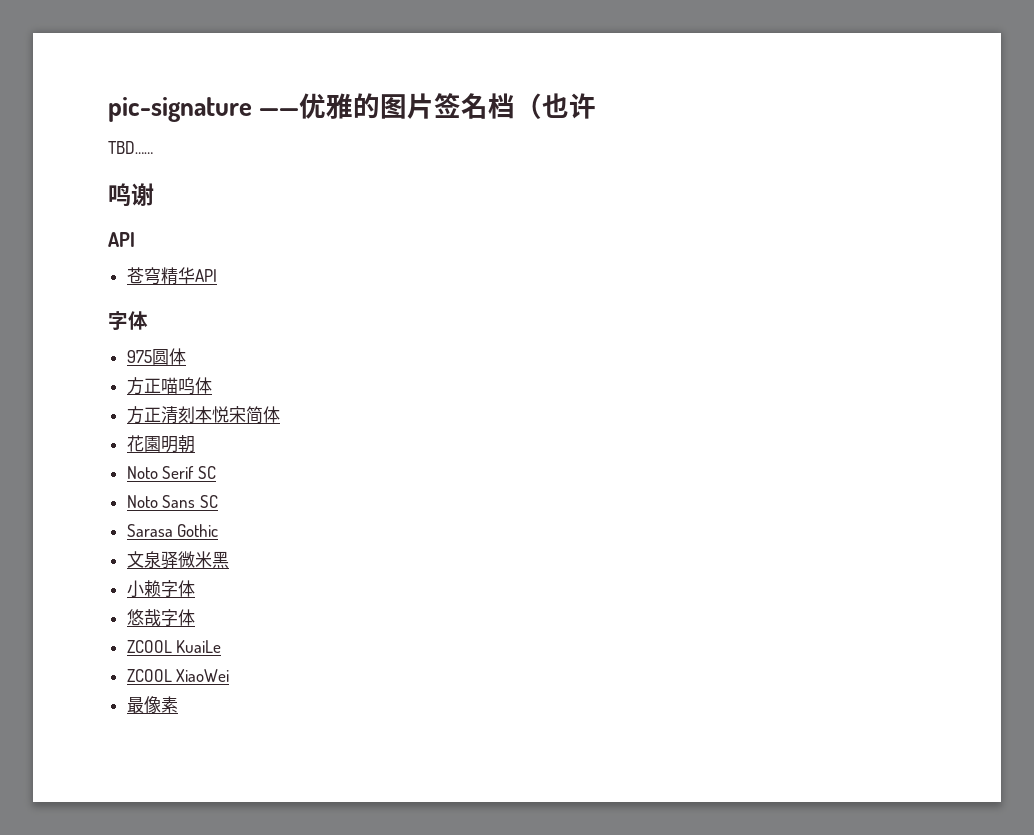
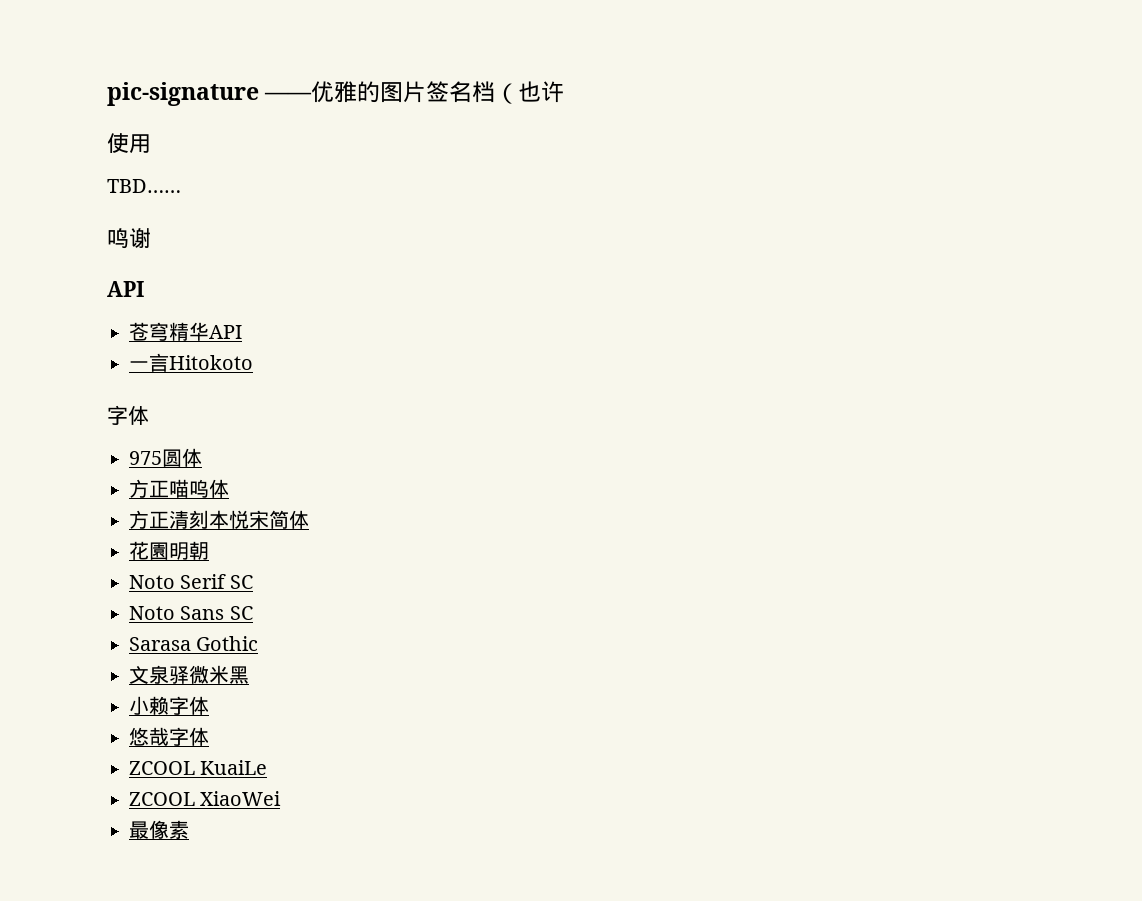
(597, 106) none -> [107,133,151,153] // 使用
(217, 275) none -> [129,353,253,372] // 一言Hitokoto

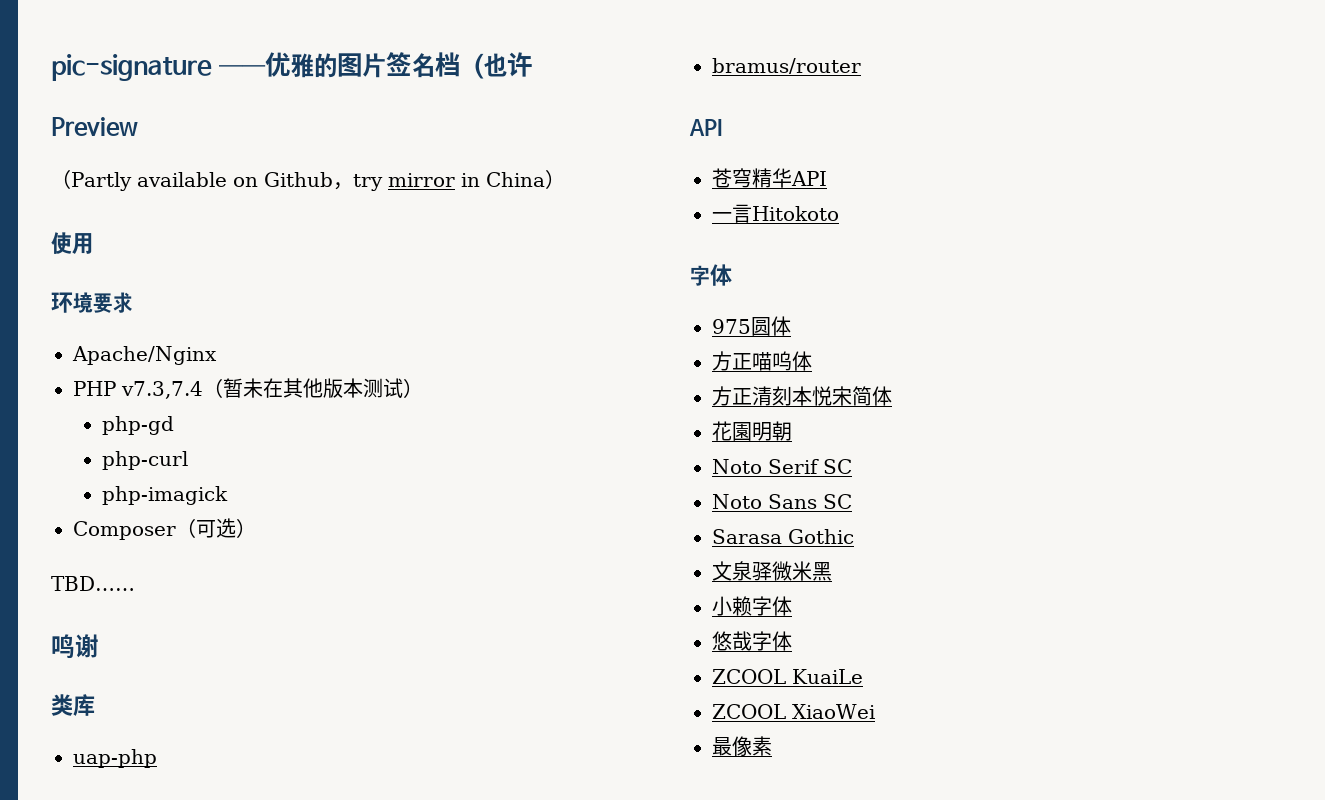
[107,133,151,153] 使用 -> [51,117,138,136] [51,169,565,191] [51,232,93,254] [51,292,133,313] [72,346,217,365] [73,378,423,399] [102,416,175,435] [102,451,189,470] [102,486,229,505] [73,518,256,540] Preview // （Partly available on Github，try mirror in China） // 使用 // 环境要求 // Apache/Nginx // PHP v7.3,7.4（暂未在其他版本测试） // php-gd // php-curl // php-imagick // Composer（可选）
(151, 238) none -> [51,694,95,716] [73,749,157,768] [712,58,861,74] // 类库 // uap-php // bramus/router

